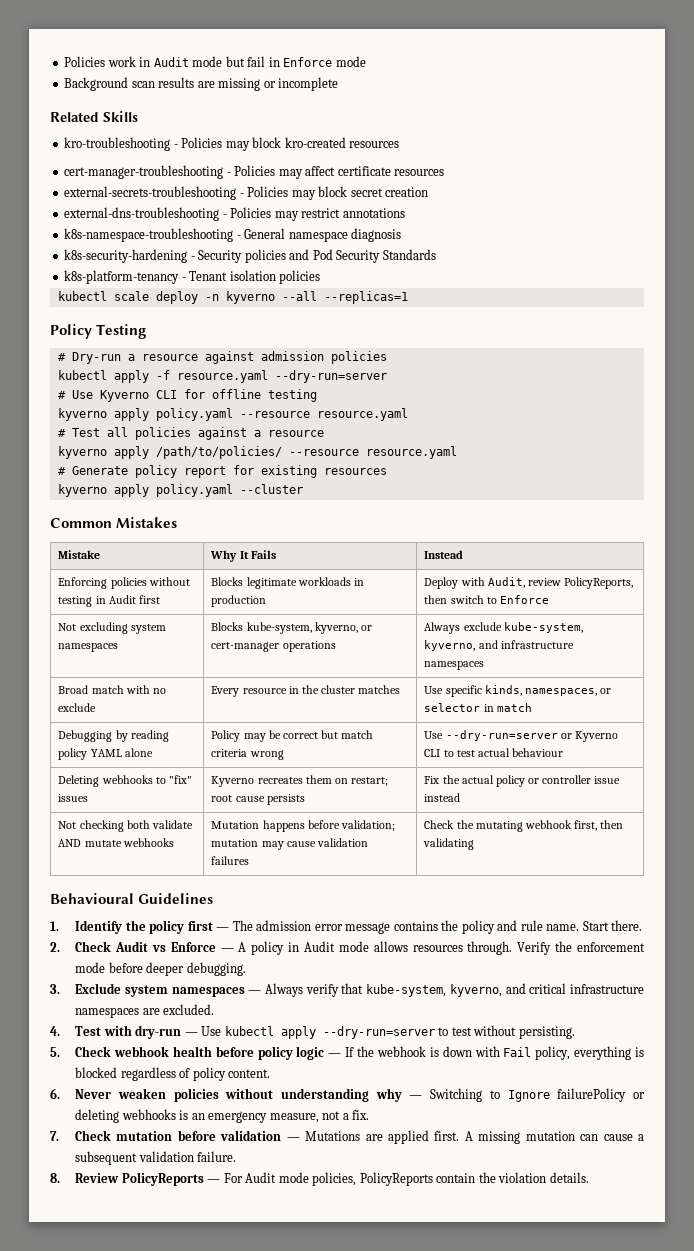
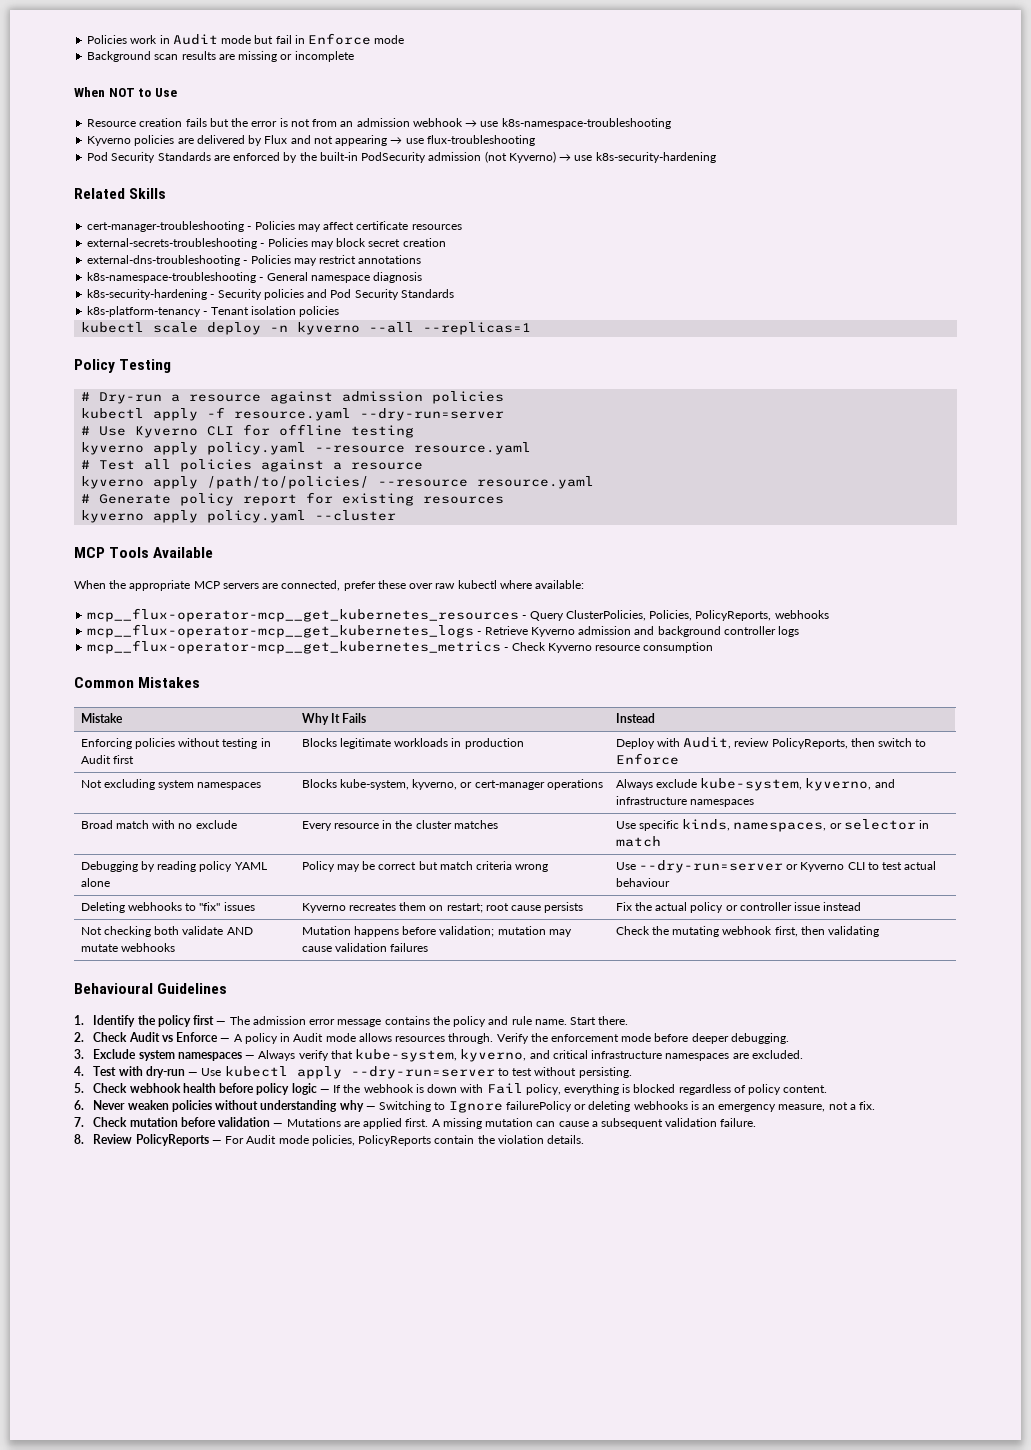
[50,111,138,122] [64,137,400,151] Related Skills // kro-troubleshooting - Policies may block kro-created resources -> [74,87,177,97] [87,118,671,129] [87,135,535,146] [87,151,716,163] [74,188,167,199] When NOT to Use // Resource creation fails but the error is not from an admission webhook → use k8s-namespace-troubleshooting // Kyverno policies are delivered by Flux and not appearing → use flux-troubleshooting // Pod Security Standards are enforced by the built-in PodSecurity admission (not Kyverno) → use k8s-security-hardening // Related Skills
(303, 489) none -> [74,547,214,558] [74,580,585,591] [87,608,829,622] [87,624,800,638] [87,640,714,654] // MCP Tools Available // When the appropriate MCP servers are connected, prefer these over raw kubectl where available: // mcp__flux-operator-mcp__get_kubernetes_resources - Query ClusterPolicies, Policies, PolicyReports, webhooks // mcp__flux-operator-mcp__get_kubernetes_logs - Retrieve Kyverno admission and background controller logs // mcp__flux-operator-mcp__get_kubernetes_metrics - Check Kyverno resource consumption

